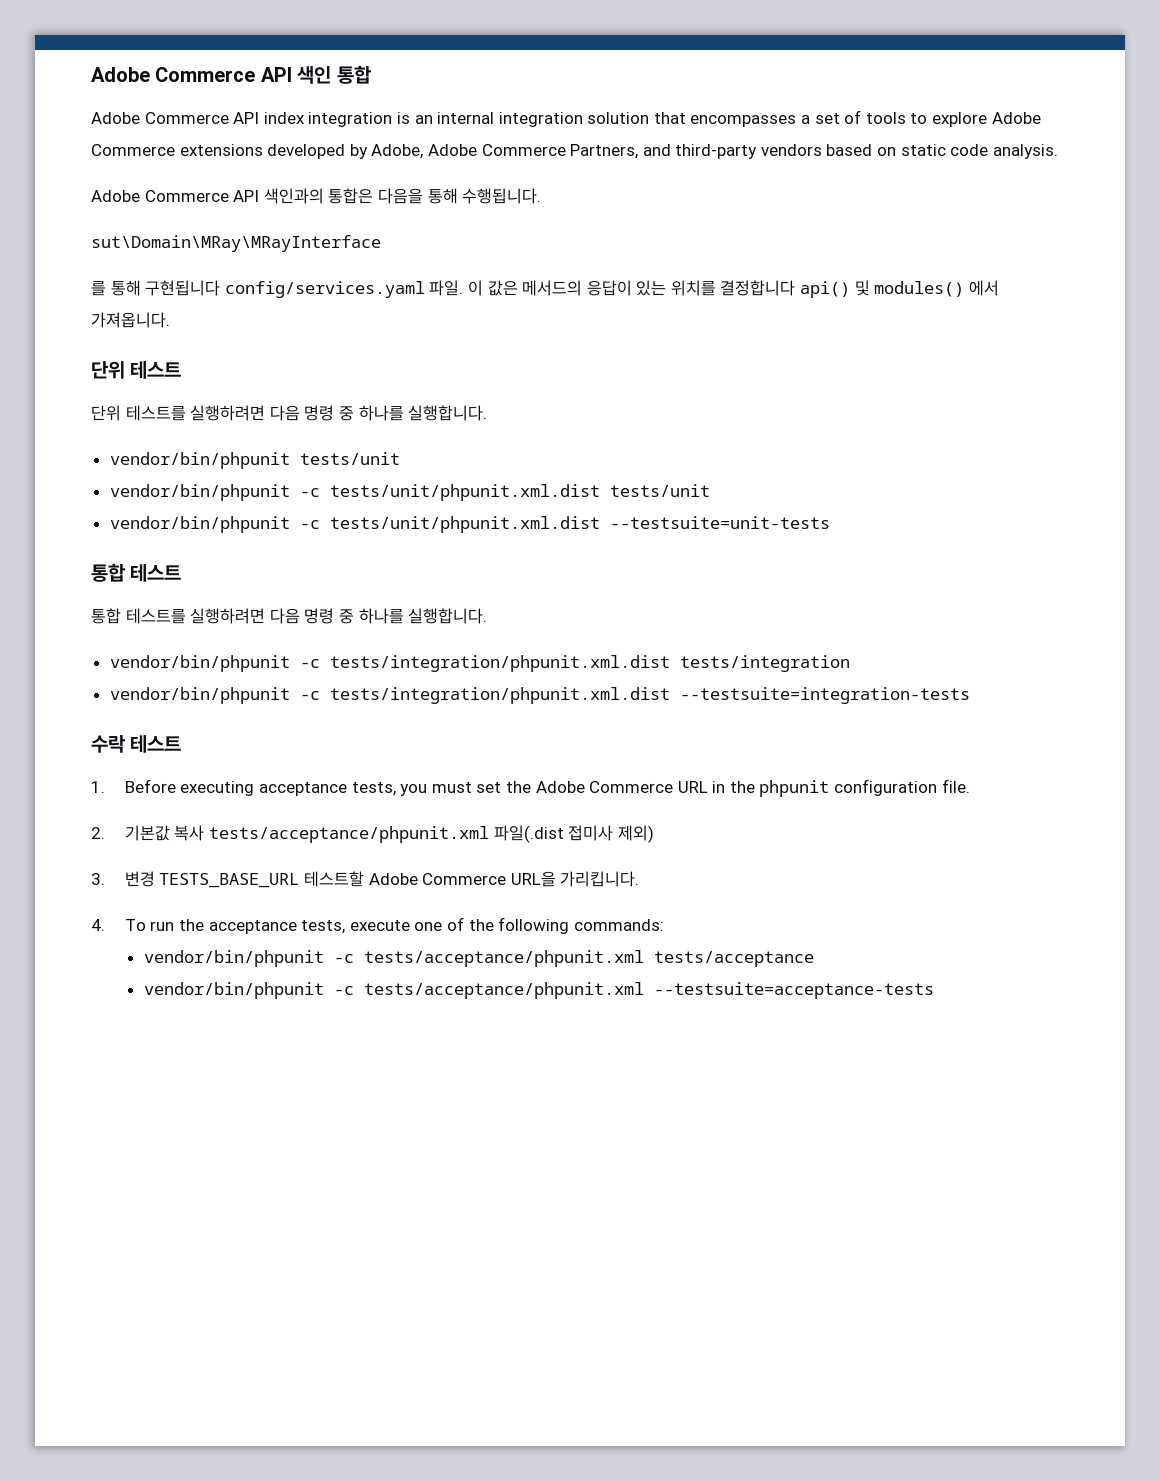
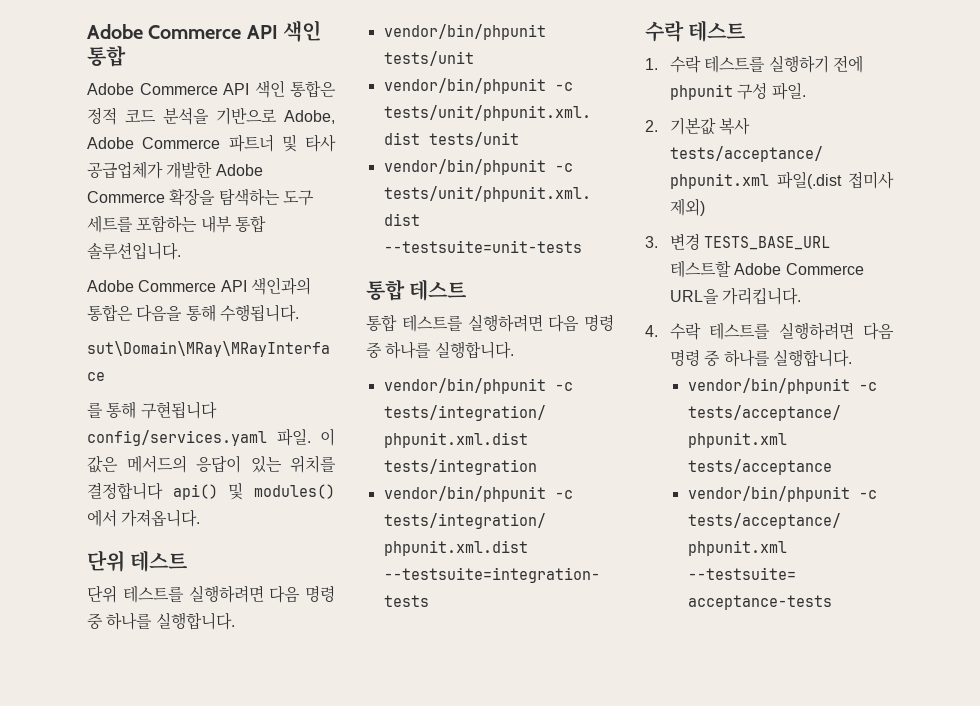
[263,110,1041,127] [91,144,1058,159] index integration is an internal integration solution that encompasses a set of tools to explore Adobe Commerce extensions developed by Adobe, Adobe Commerce Partners, and third-party vendors based on static code analysis. -> [254,80,336,98] [87,107,335,125] [87,134,336,152] [87,161,263,179] [87,188,314,206] [87,215,266,233] [87,242,181,260] 색인 통합은 정적 코드 분석을 기반으로 Adobe, Adobe Commerce 파트너 및 타사 공급업체가 개발한 Adobe Commerce 확장을 탐색하는 도구 세트를 포함하는 내부 통합 솔루션입니다.
[124,779,970,797] Before executing acceptance tests, you must set the Adobe Commerce URL in the phpunit configuration file. -> [670,55,864,73] [670,82,806,100] 수락 테스트를 실행하기 전에 phpunit 구성 파일.
[124,917,664,934] To run the acceptance tests, execute one of the following commands: -> [670,322,894,340] [670,349,853,367] 수락 테스트를 실행하려면 다음 명령 중 하나를 실행합니다.

